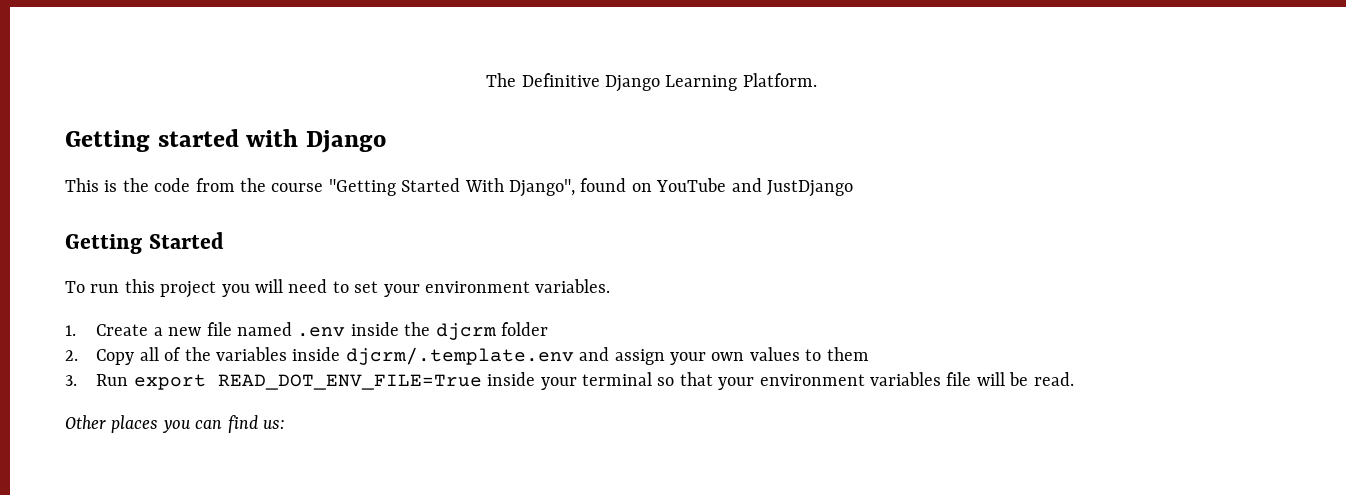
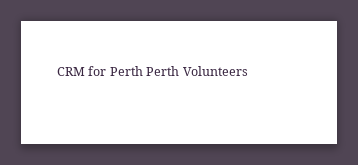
[486,73,817,92] [65,129,386,153] [65,178,853,197] [65,232,224,254] [65,279,611,298] [65,322,548,340] [65,347,869,365] [65,372,1074,390] [65,415,285,433] The Definitive Django Learning Platform. // Getting started with Django // This is the code from the course "Getting Started With Django", found on YouTube and JustDjango // Getting Started // To run this project you will need to set your environment variables. // 1. Create a new file named .env inside the djcrm folder // 2. Copy all of the variables inside djcrm/.template.env and assign your own values to them // 3. Run export READ_DOT_ENV_FILE=True inside your terminal so that your environment variables file will be read. // Other places you can find us: -> [57,66,248,76] CRM for Perth Perth Volunteers

